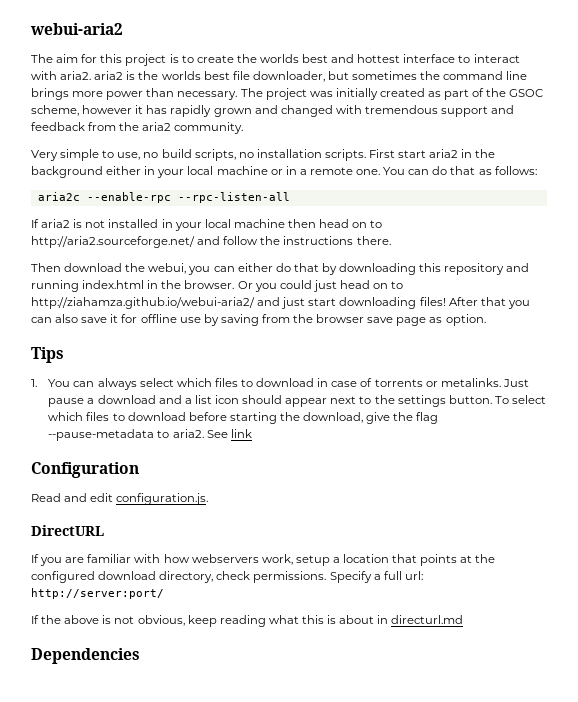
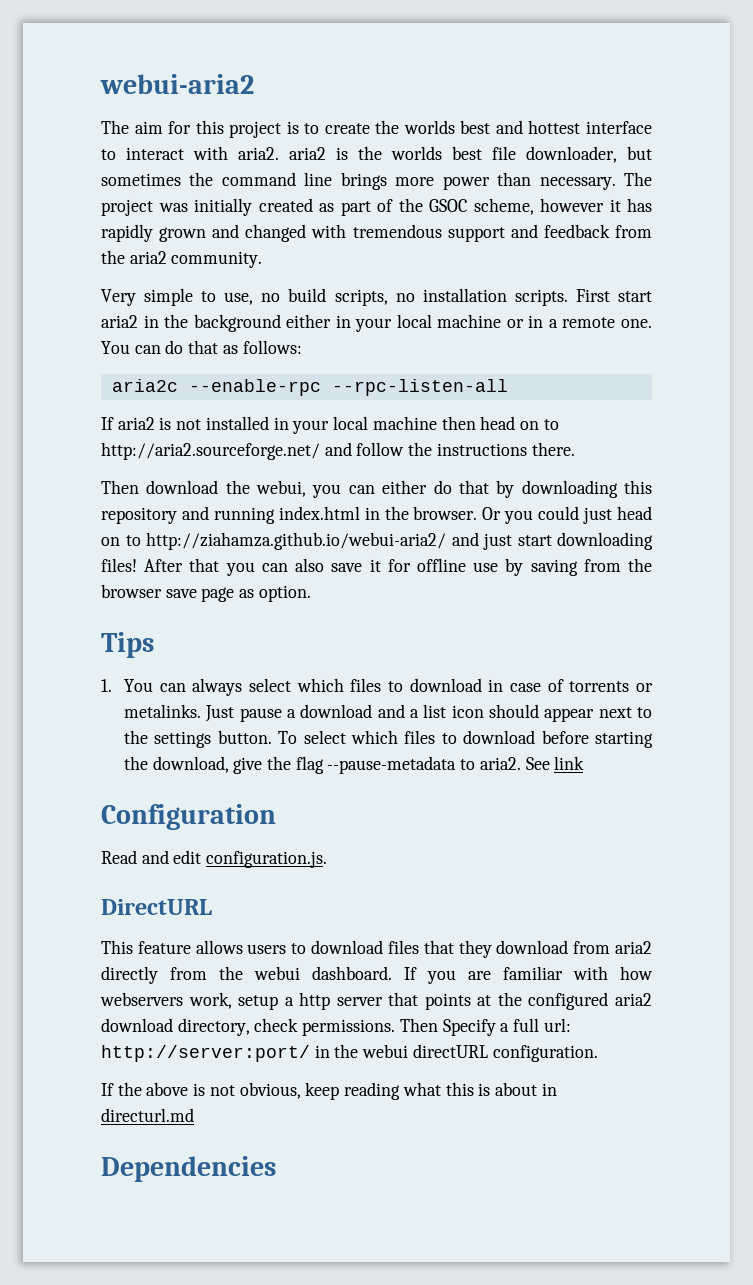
(104, 530) none -> [101,940,652,958] [101,966,392,984] This feature allows users to download files that they download from aria2 directly from the webui dashboard.
[343,554,390,563] location -> [299,992,383,1010] http server
(95, 577) none -> [615,993,652,1006] aria2
(327, 577) none -> [399,1018,438,1032] Then
(164, 593) none -> [314,1044,598,1062] in the webui directURL configuration.

